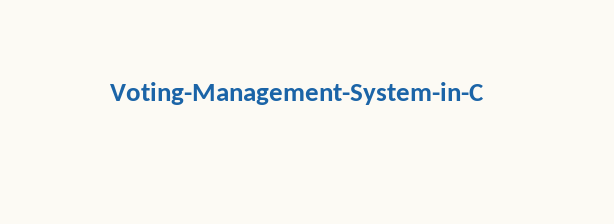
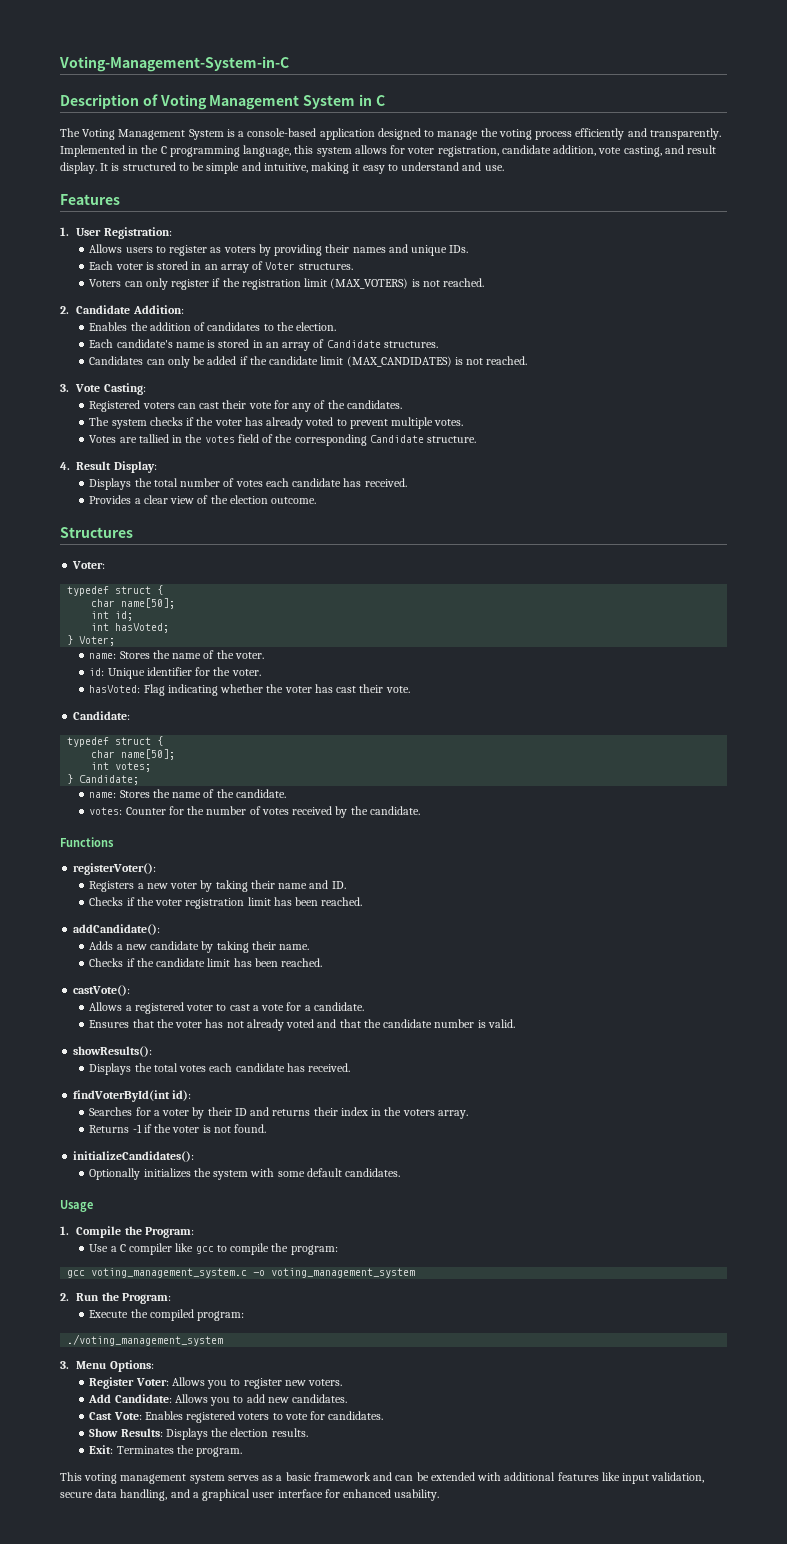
(484, 93) none -> [60,94,385,110] [60,128,721,140] [60,145,717,157] [60,162,504,174] [60,194,120,205] [60,227,172,239] [89,244,469,256] [89,261,353,273] [89,278,485,290] [60,305,184,314] [89,322,337,331] [89,339,438,351] [89,356,528,368] [60,383,146,395] [89,400,402,412] [89,417,464,429] [89,434,477,446] [60,461,157,473] [89,478,407,490] [89,495,317,504] [60,527,133,538] [72,561,106,569] [67,585,164,596] [91,598,176,609] [91,611,134,621] [91,623,170,633] [67,635,116,646] [89,650,264,659] [89,667,261,679] [89,684,410,696] [73,711,131,720] [67,736,164,747] [91,749,176,760] [91,762,152,772] [67,774,140,785] [89,789,286,798] [89,806,420,818] [60,837,114,847] [73,863,157,875] [89,880,346,892] [89,897,363,909] [73,924,161,935] [89,941,310,953] [89,958,323,967] [73,985,131,996] [89,1002,364,1014] [89,1019,515,1031] [73,1046,153,1057] [89,1063,351,1075] [73,1090,192,1102] [89,1107,468,1119] [89,1124,267,1133] [73,1151,195,1162] [89,1168,401,1180] [60,1200,93,1212] [60,1226,194,1238] [89,1243,338,1255] [67,1268,416,1278] [60,1292,171,1304] [89,1309,245,1321] [67,1334,224,1346] [60,1360,154,1372] [89,1377,343,1389] [88,1394,348,1406] [89,1411,384,1423] [89,1428,308,1440] [89,1445,243,1457] [60,1472,705,1484] [60,1489,440,1501] // Description of Voting Management System in C // The Voting Management System is a console-based application designed to manage the voting process efficiently and transparently. Implemented in the C programming language, this system allows for voter registration, candidate addition, vote casting, and result display. It is structured to be simple and intuitive, making it easy to understand and use. // Features // 1. User Registration: // Allows users to register as voters by providing their names and unique IDs. // Each voter is stored in an array of Voter structures. // Voters can only register if the registration limit (MAX_VOTERS) is not reached. // 2. Candidate Addition: // Enables the addition of candidates to the election. // Each candidate's name is stored in an array of Candidate structures. // Candidates can only be added if the candidate limit (MAX_CANDIDATES) is not reached. // 3. Vote Casting: // Registered voters can cast their vote for any of the candidates. // The system checks if the voter has already voted to prevent multiple votes. // Votes are tallied in the votes field of the corresponding Candidate structure. // 4. Result Display: // Displays the total number of votes each candidate has received. // Provides a clear view of the election outcome. // Structures // Voter: // typedef struct { // char name[50]; // int id; // int hasVoted; // } Voter; // name: Stores the name of the voter. // id: Unique identifier for the voter. // hasVoted: Flag indicating whether the voter has cast their vote. // Candidate: // typedef struct { // char name[50]; // int votes; // } Candidate; // name: Stores the name of the candidate. // votes: Counter for the number of votes received by the candidate. // Functions // registerVoter(): // Registers a new voter by taking their name and ID. // Checks if the voter registration limit has been reached. // addCandidate(): // Adds a new candidate by taking their name. // Checks if the candidate limit has been reached. // castVote(): // Allows a registered voter to cast a vote for a candidate. // Ensures that the voter has not already voted and that the candidate number is valid. // showResults(): // Displays the total votes each candidate has received. // findVoterById(int id): // Searches for a voter by their ID and returns their index in the voters array. // Returns -1 if the voter is not found. // initializeCandidates(): // Optionally initializes the system with some default candidates. // Usage // 1. Compile the Program: // Use a C compiler like gcc to compile the program: // gcc voting_management_system.c -o voting_management_system // 2. Run the Program: // Execute the compiled program: // ./voting_management_system // 3. Menu Options: // Register Voter: Allows you to register new voters. // Add Candidate: Allows you to add new candidates. // Cast Vote: Enables registered voters to vote for candidates. // Show Results: Displays the election results. // Exit: Terminates the program. // This voting management system serves as a basic framework and can be extended with additional features like input validation, secure data handling, and a graphical user interface for enhanced usability.

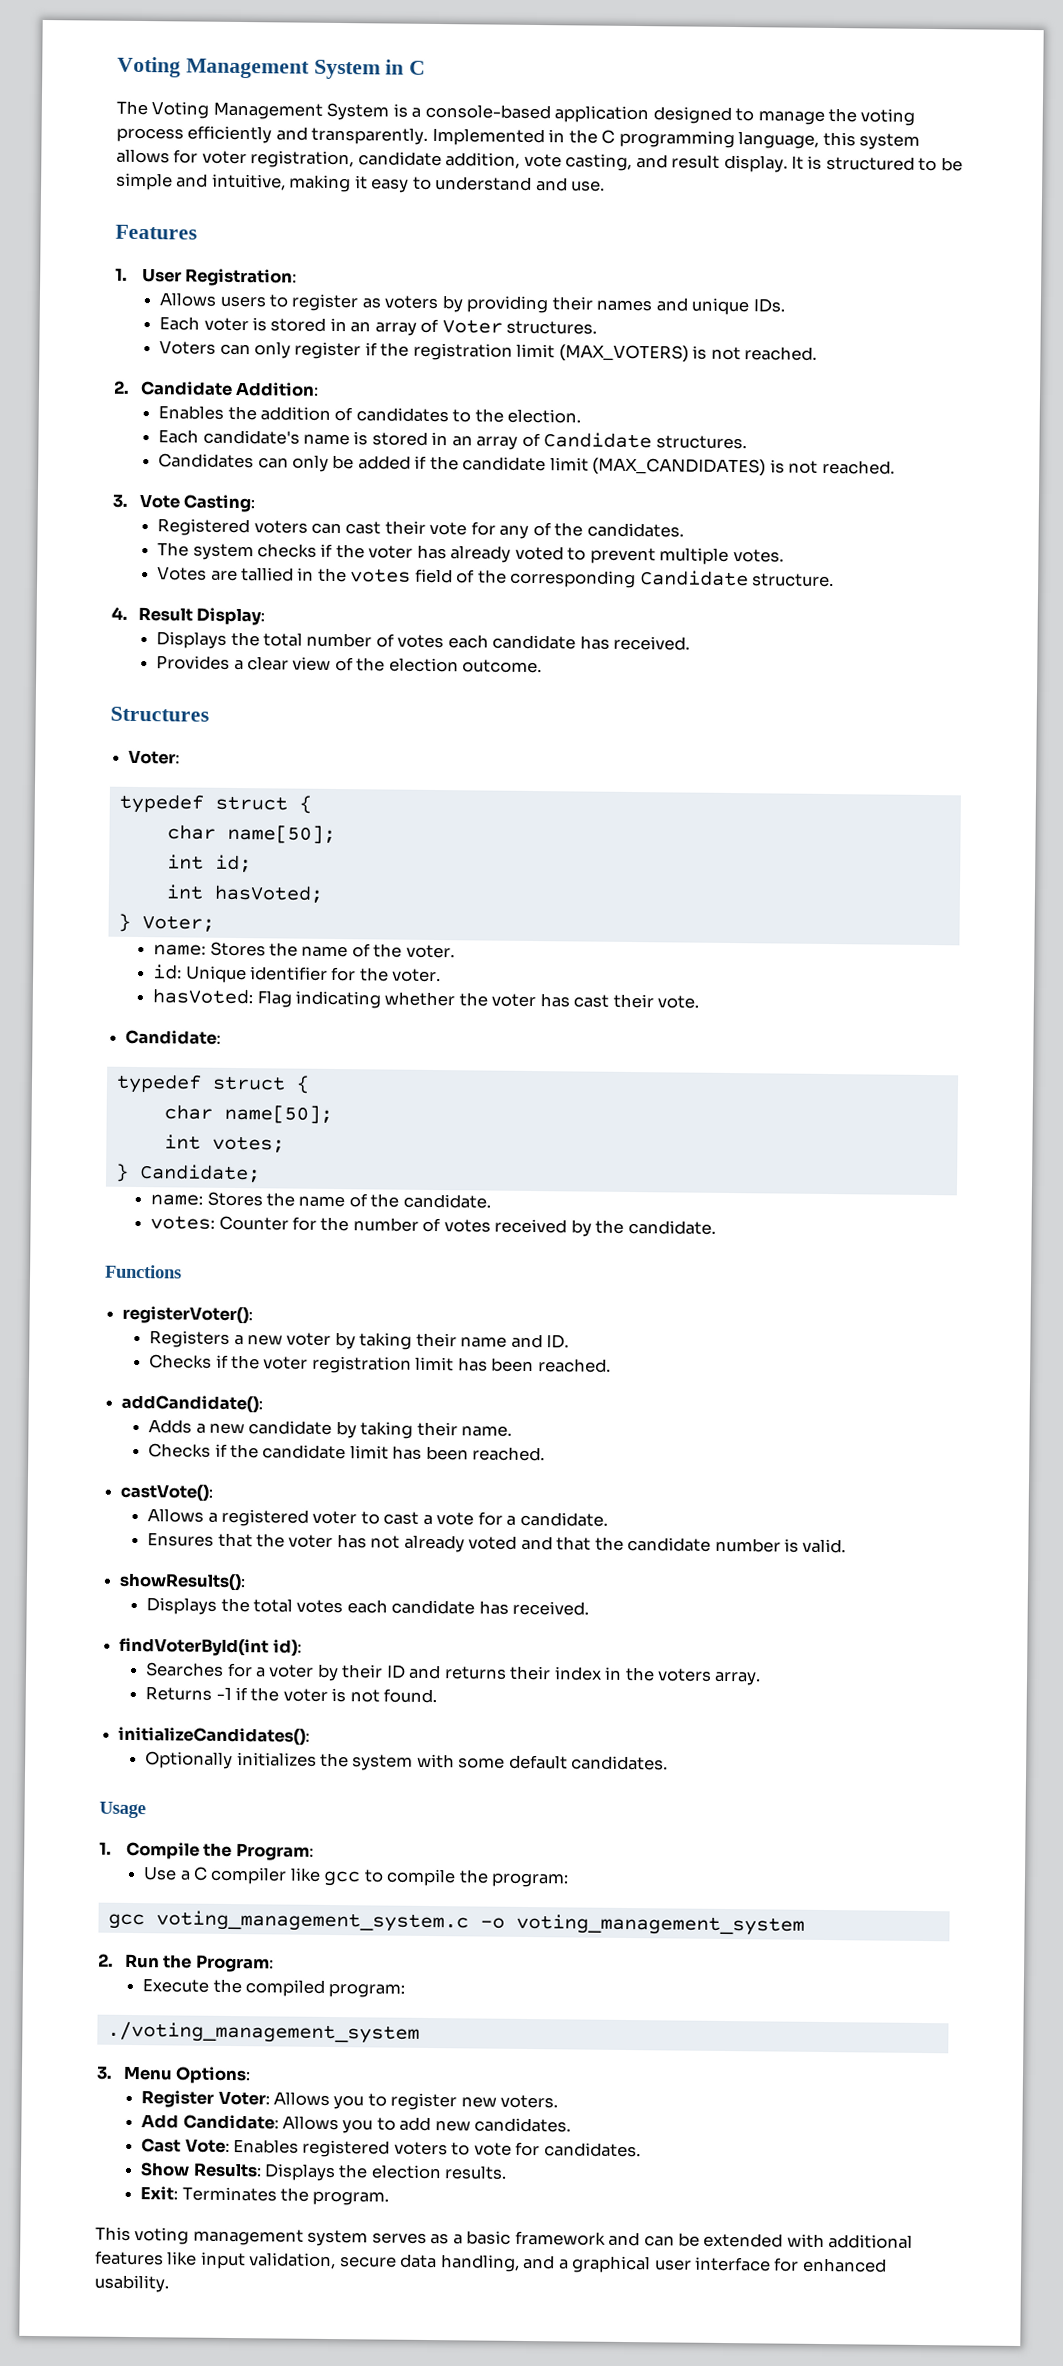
[59,56,289,72] [60,94,158,109] Voting-Management-System-in-C // Description of -> (117, 67) none

